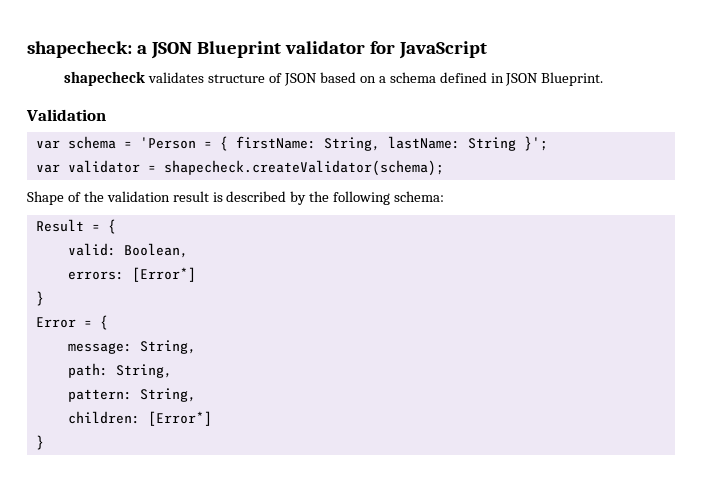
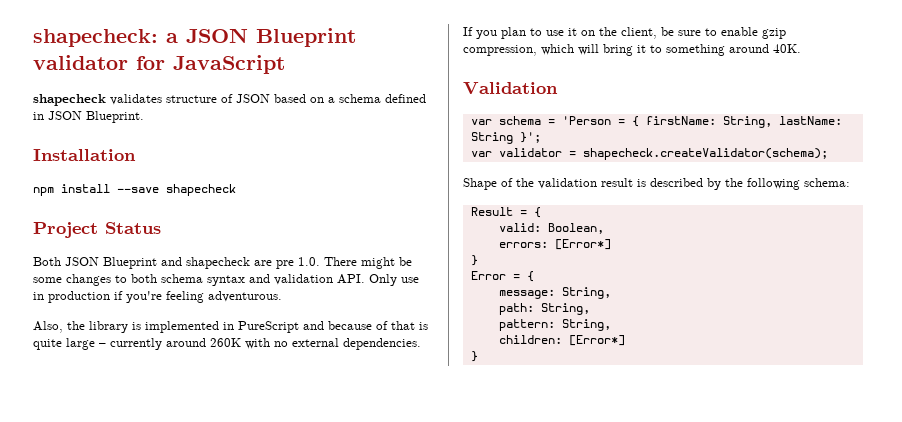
(604, 79) none -> [33,149,136,161] [33,184,236,196] [33,222,161,238] [33,257,412,269] [33,274,419,286] [33,291,282,303] [33,321,428,333] [33,338,421,350] [463,27,786,39] [463,44,801,56] // Installation // npm install --save shapecheck // Project Status // Both JSON Blueprint and shapecheck are pre 1.0. There might be some changes to both schema syntax and validation API. Only use in production if you're feeling adventurous. // Also, the library is implemented in PureScript and because of that is quite large – currently around 260K with no external dependencies. If you plan to use it on the client, be sure to enable gzip compression, which will bring it to something around 40K.

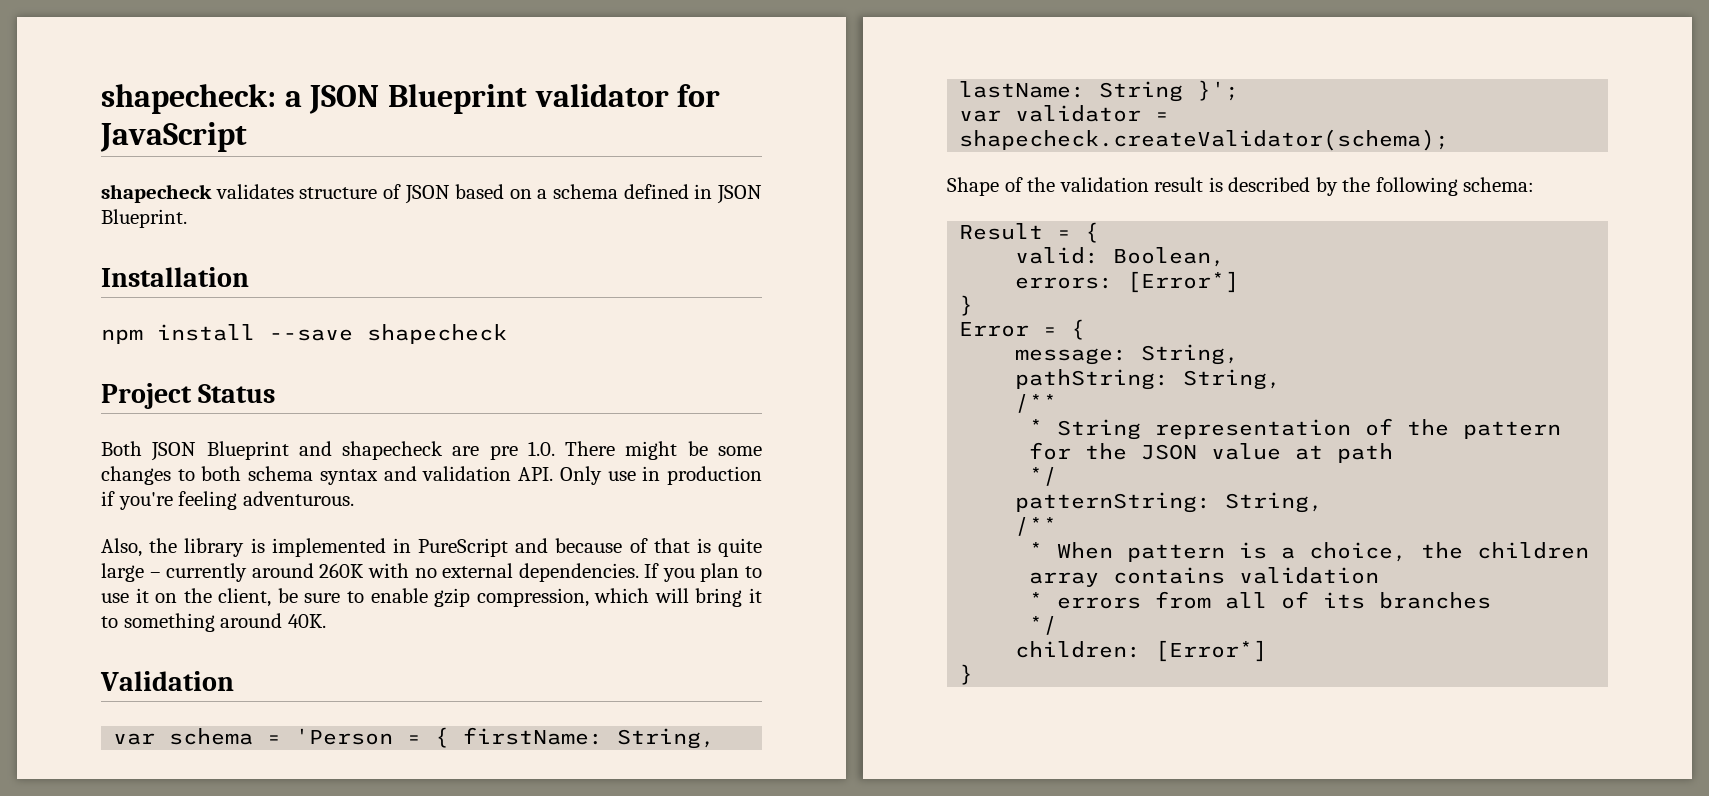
[498,303,590,315] [498,319,611,331] path: String, // pattern: String, -> [1015,369,1282,390] [1015,394,1058,413] [1029,418,1562,440] [1029,442,1394,463] [1029,467,1058,486] [1015,492,1324,513] [1015,517,1058,536] [1029,542,1590,562] [1029,567,1380,587] [1029,591,1492,609] [1029,616,1058,635] pathString: String, // /** // * String representation of the pattern for the JSON value at path // */ // patternString: String, // /** // * When pattern is a choice, the children array contains validation // * errors from all of its branches // */

